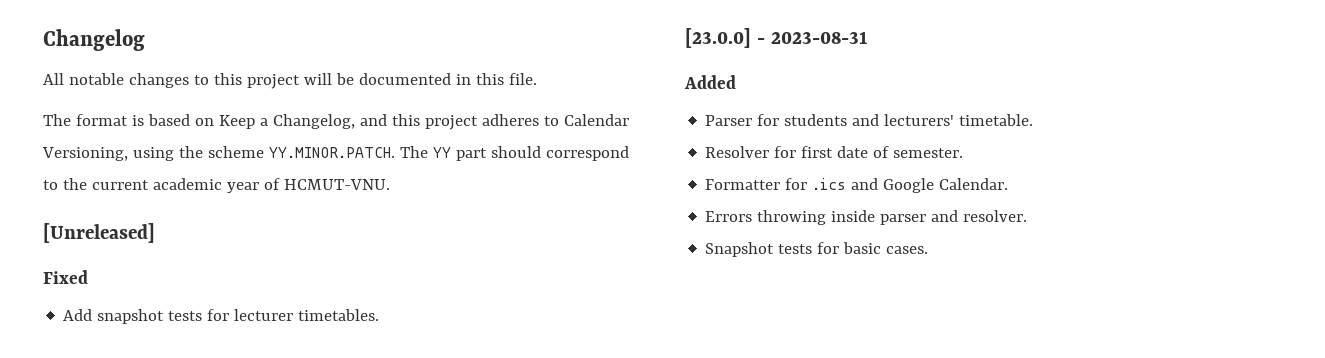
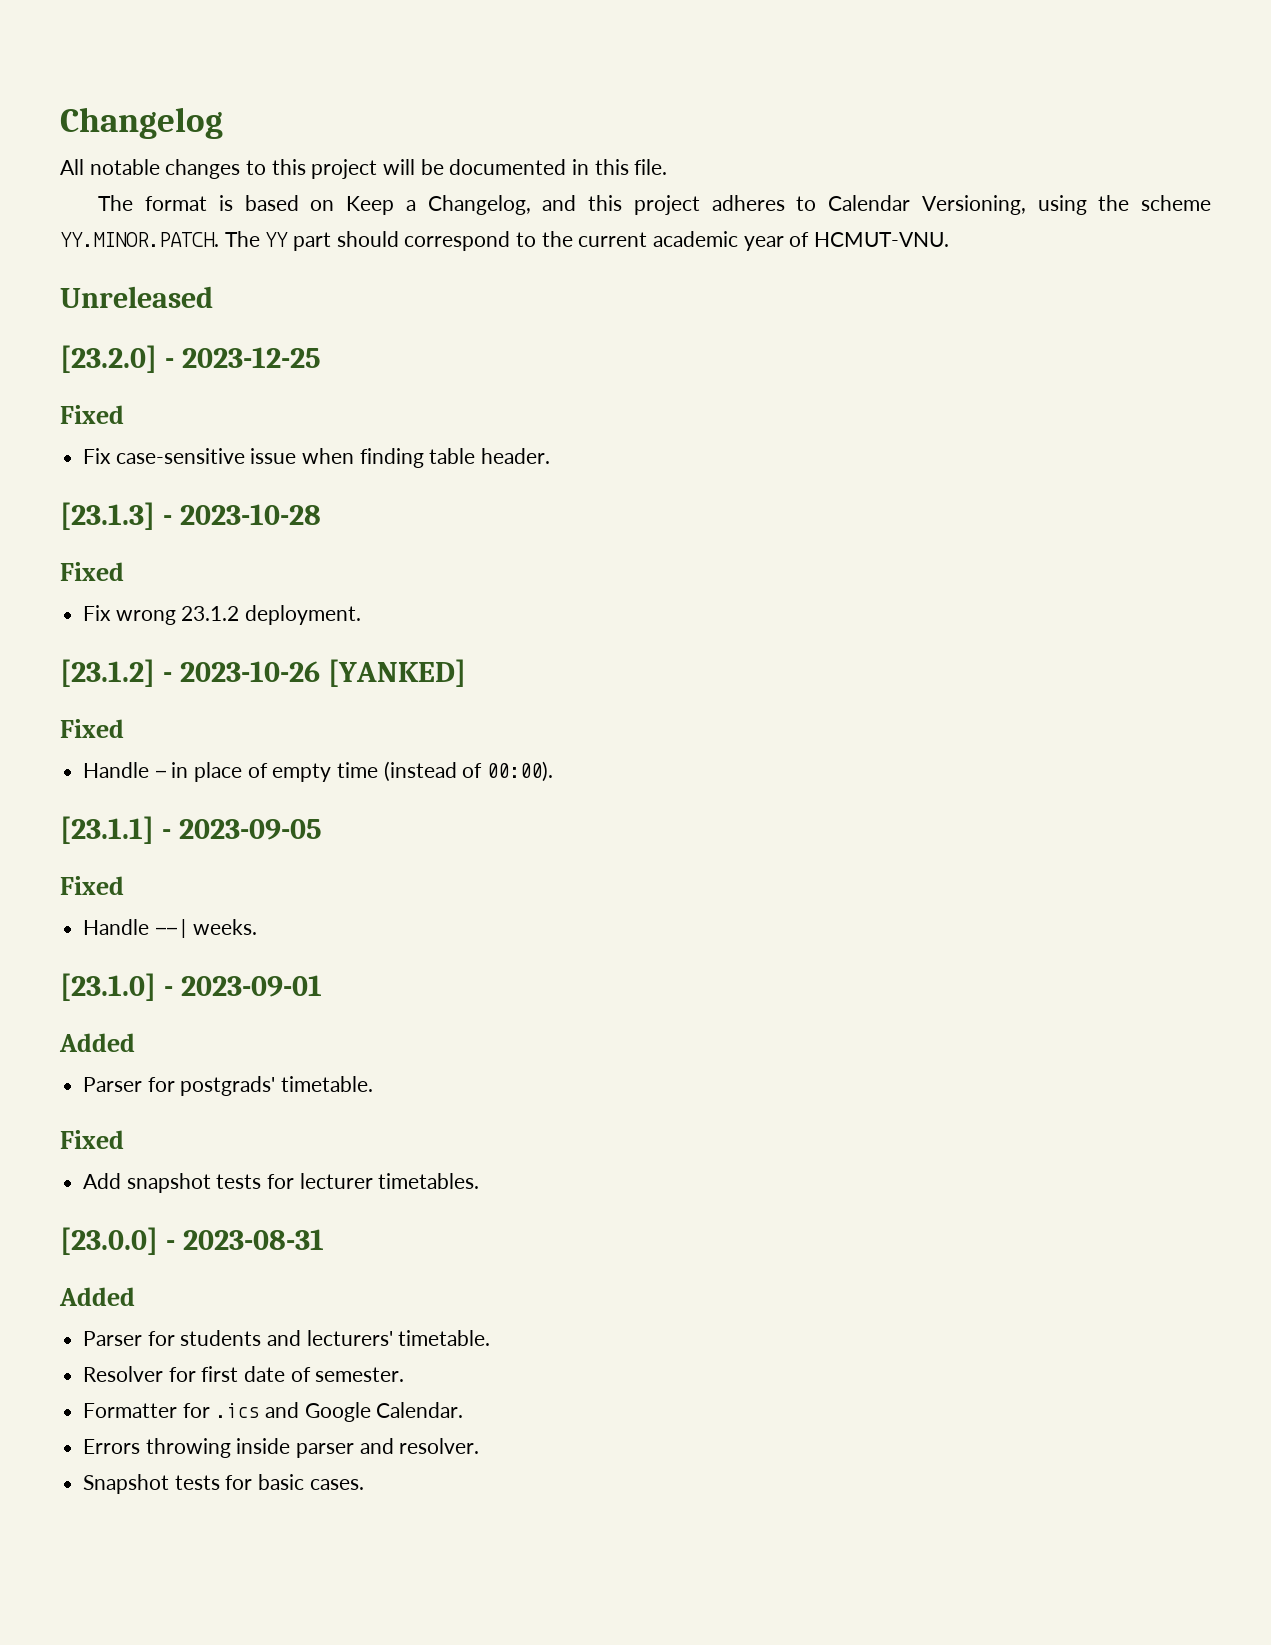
[43,223,155,243] [Unreleased] -> [60,286,213,308] [60,345,322,373] [60,405,124,424] [83,448,551,468] [60,502,322,530] [60,562,124,581] [83,605,362,625] [60,659,467,687] [60,719,124,738] [83,761,554,782] [60,816,323,844] [60,876,124,895] [83,919,258,938] [60,973,323,1001] [59,1033,135,1052] [83,1076,374,1096] Unreleased // [23.2.0] - 2023-12-25 // Fixed // Fix case-sensitive issue when finding table header. // [23.1.3] - 2023-10-28 // Fixed // Fix wrong 23.1.2 deployment. // [23.1.2] - 2023-10-26 [YANKED] // Fixed // Handle - in place of empty time (instead of 00:00). // [23.1.1] - 2023-09-05 // Fixed // Handle --| weeks. // [23.1.0] - 2023-09-01 // Added // Parser for postgrads' timetable.

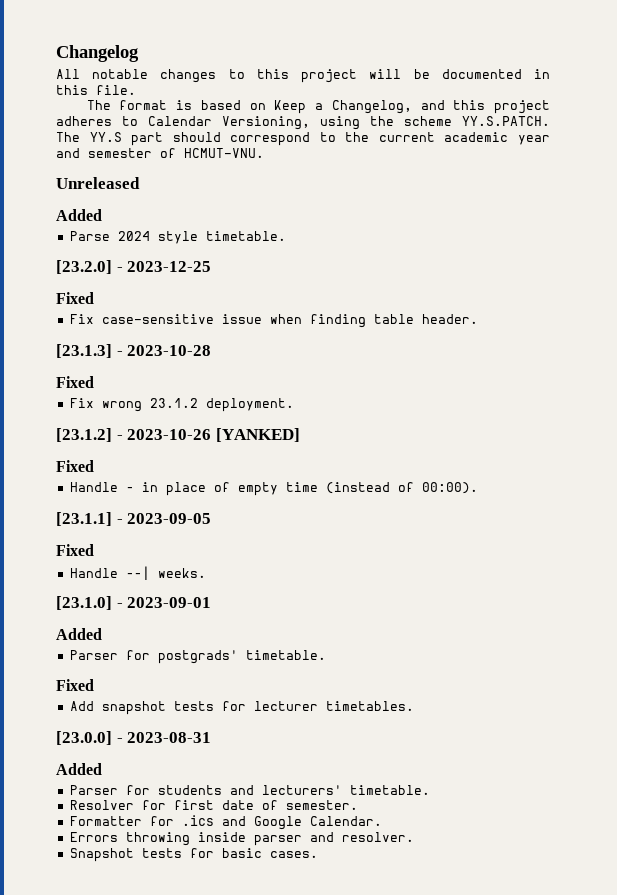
[60,231,289,247] YY.MINOR.PATCH. The YY -> [462,116,550,126] [56,132,122,142] YY.S.PATCH. The YY.S
(784, 243) none -> [56,148,152,158] and semester
(213, 297) none -> [56,209,102,221] [69,231,286,244] // Added // Parse 2024 style timetable.

